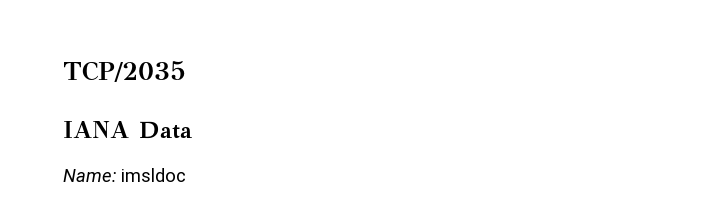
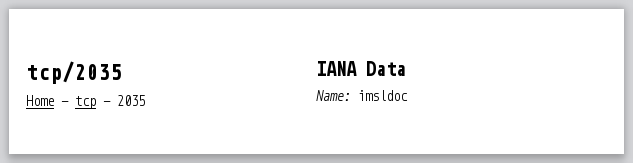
[63,61,186,82] TCP/2035 -> [26,61,122,84] [26,95,145,109] tcp/2035 // Home - tcp - 2035

